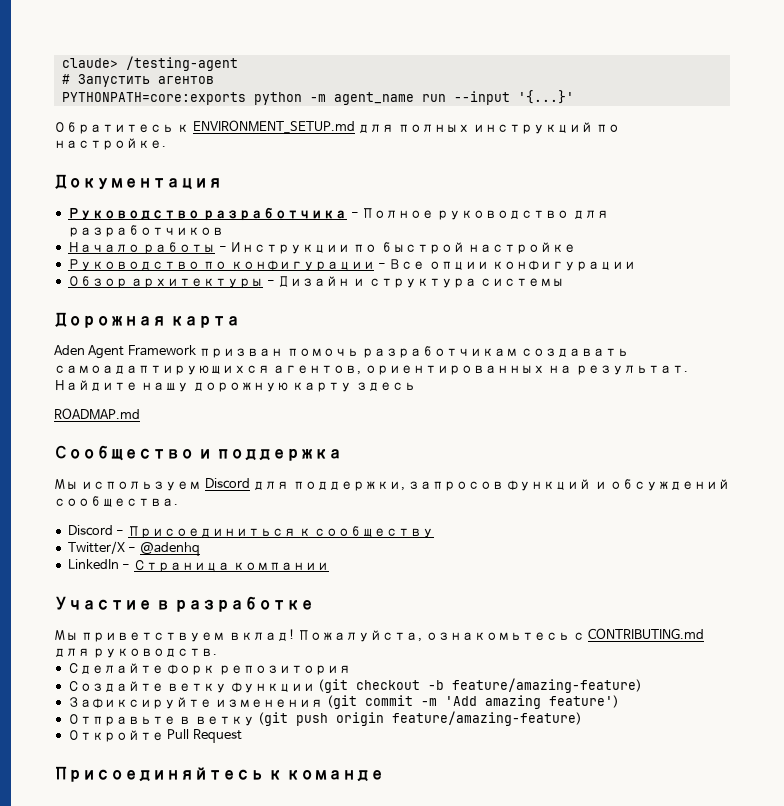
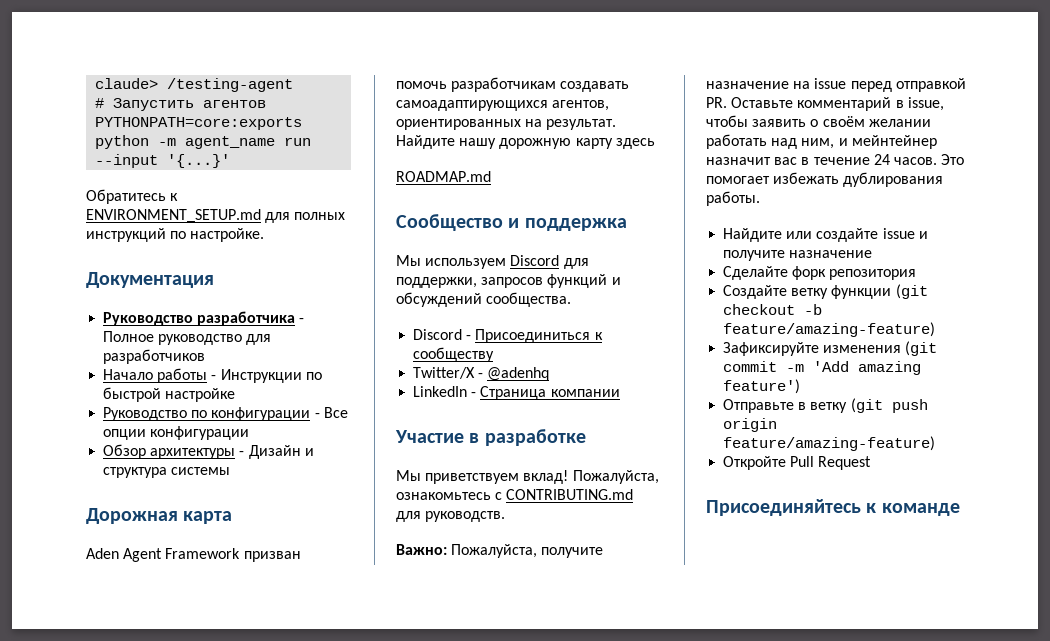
(218, 653) none -> [396,544,604,558] [706,78,966,92] [706,97,944,111] [706,115,931,127] [706,134,937,149] [706,154,965,165] [706,172,944,187] [706,191,760,206] [723,228,928,242] [723,250,873,261] // Важно: Пожалуйста, получите назначение на issue перед отправкой PR. Оставьте комментарий в issue, чтобы заявить о своём желании работать над ним, и мейнтейнер назначит вас в течение 24 часов. Это помогает избежать дублирования работы. // Найдите или создайте issue и получите назначение

